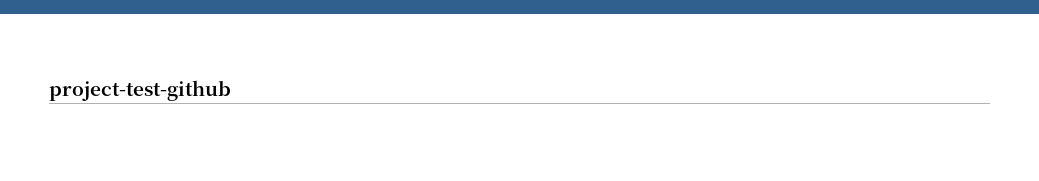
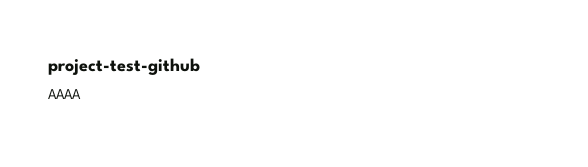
(231, 90) none -> [48,89,81,99] // AAAA

